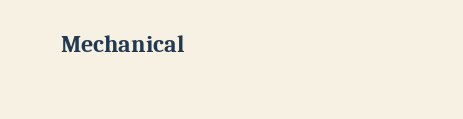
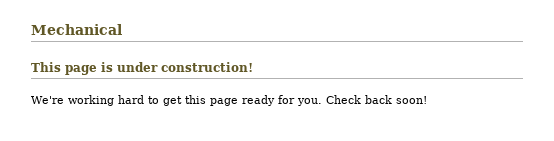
(184, 43) none -> [31,62,253,75] [31,95,427,106] // This page is under construction! // We're working hard to get this page ready for you. Check back soon!

